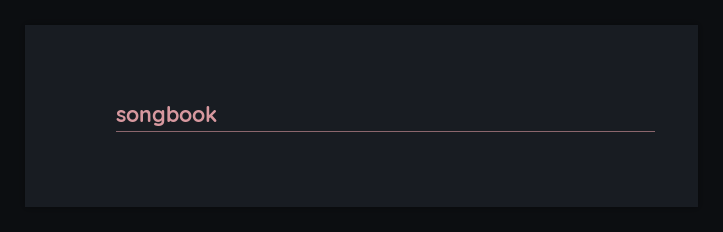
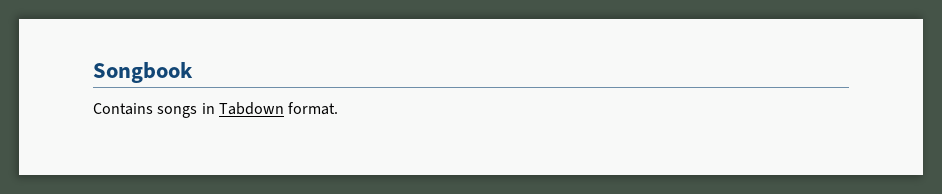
[116,106,217,126] songbook -> [93,62,193,83] [93,102,339,118] Songbook // Contains songs in Tabdown format.

